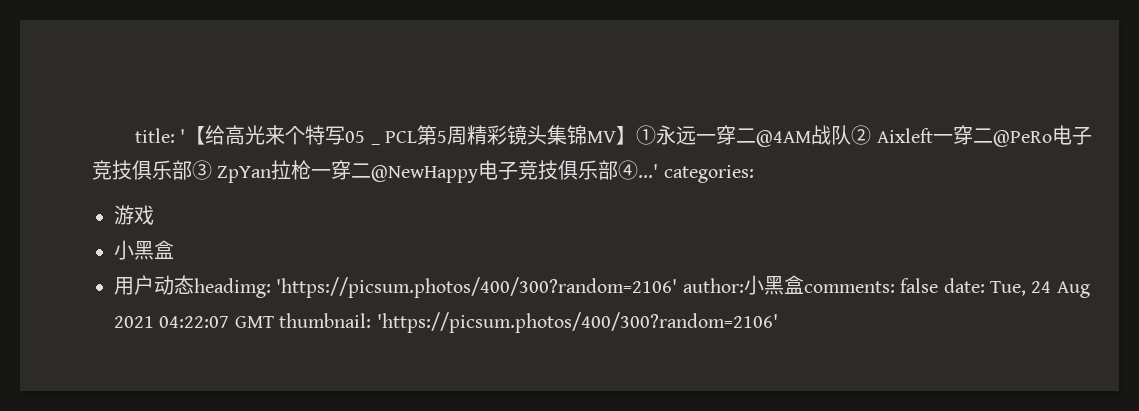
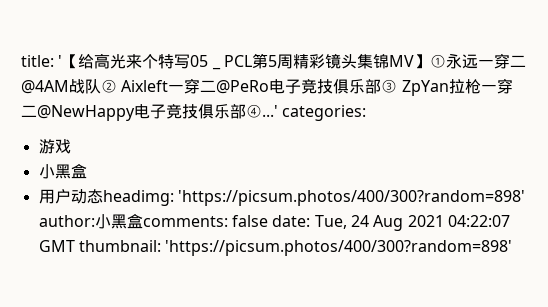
[276,277,678,298] 'https://picsum.photos/400/300?random=2106' -> [177,190,525,206] 'https://picsum.photos/400/300?random=898'
[376,312,778,333] 'https://picsum.photos/400/300?random=2106' -> [165,240,513,256] 'https://picsum.photos/400/300?random=898'

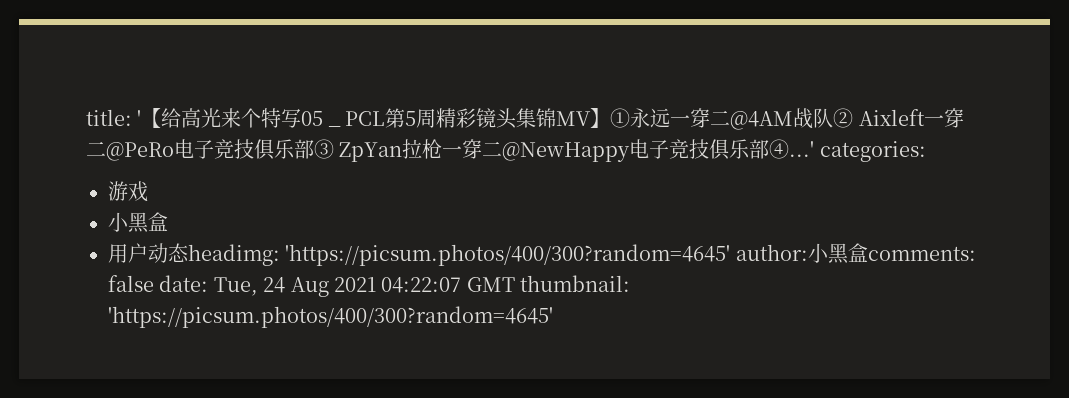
[177,190,525,206] 'https://picsum.photos/400/300?random=898' -> [285,244,731,266] 'https://picsum.photos/400/300?random=4645'
[165,240,513,256] 'https://picsum.photos/400/300?random=898' -> [108,306,553,328] 'https://picsum.photos/400/300?random=4645'

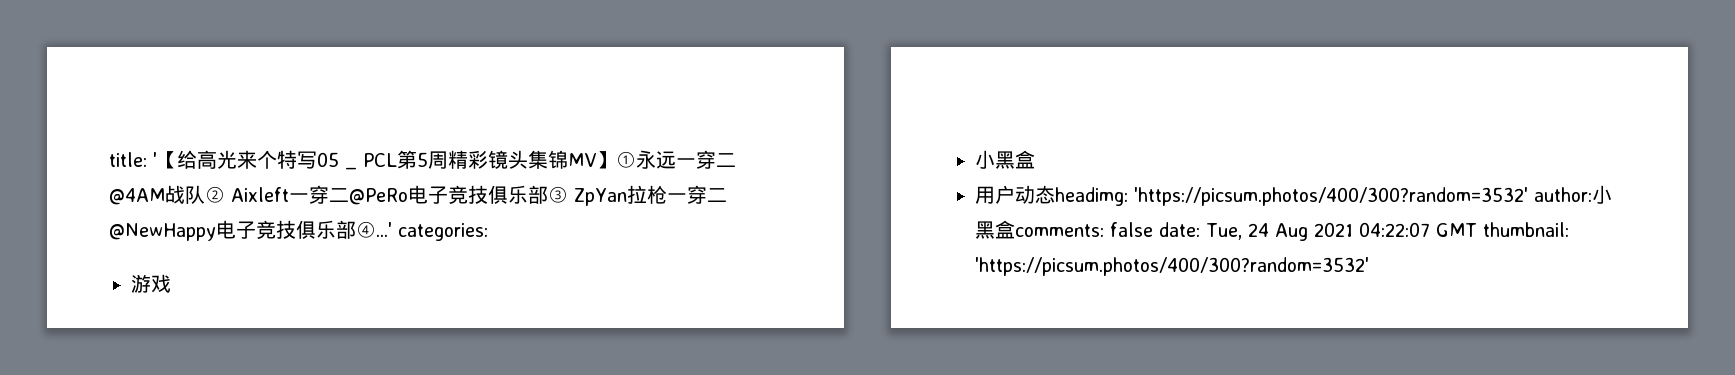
[285,244,731,266] 'https://picsum.photos/400/300?random=4645' -> [1134,187,1528,206] 'https://picsum.photos/400/300?random=3532'
[108,306,553,328] 'https://picsum.photos/400/300?random=4645' -> [975,257,1369,276] 'https://picsum.photos/400/300?random=3532'

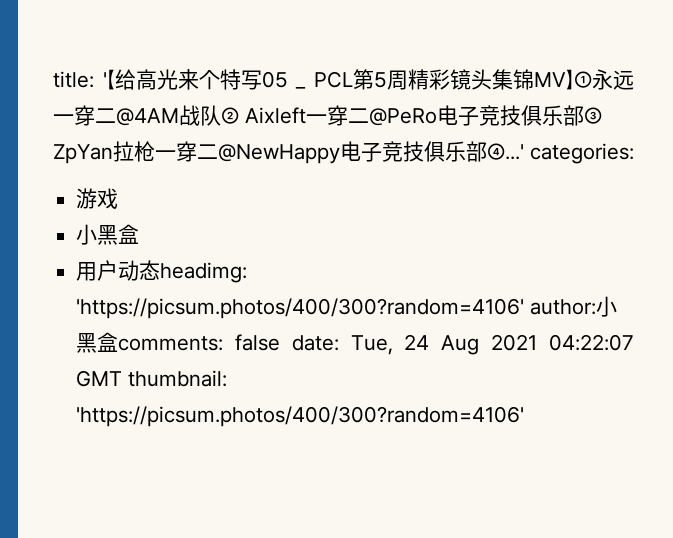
[1134,187,1528,206] 'https://picsum.photos/400/300?random=3532' -> [76,298,525,319] 'https://picsum.photos/400/300?random=4106'
[975,257,1369,276] 'https://picsum.photos/400/300?random=3532' -> [76,406,525,427] 'https://picsum.photos/400/300?random=4106'

